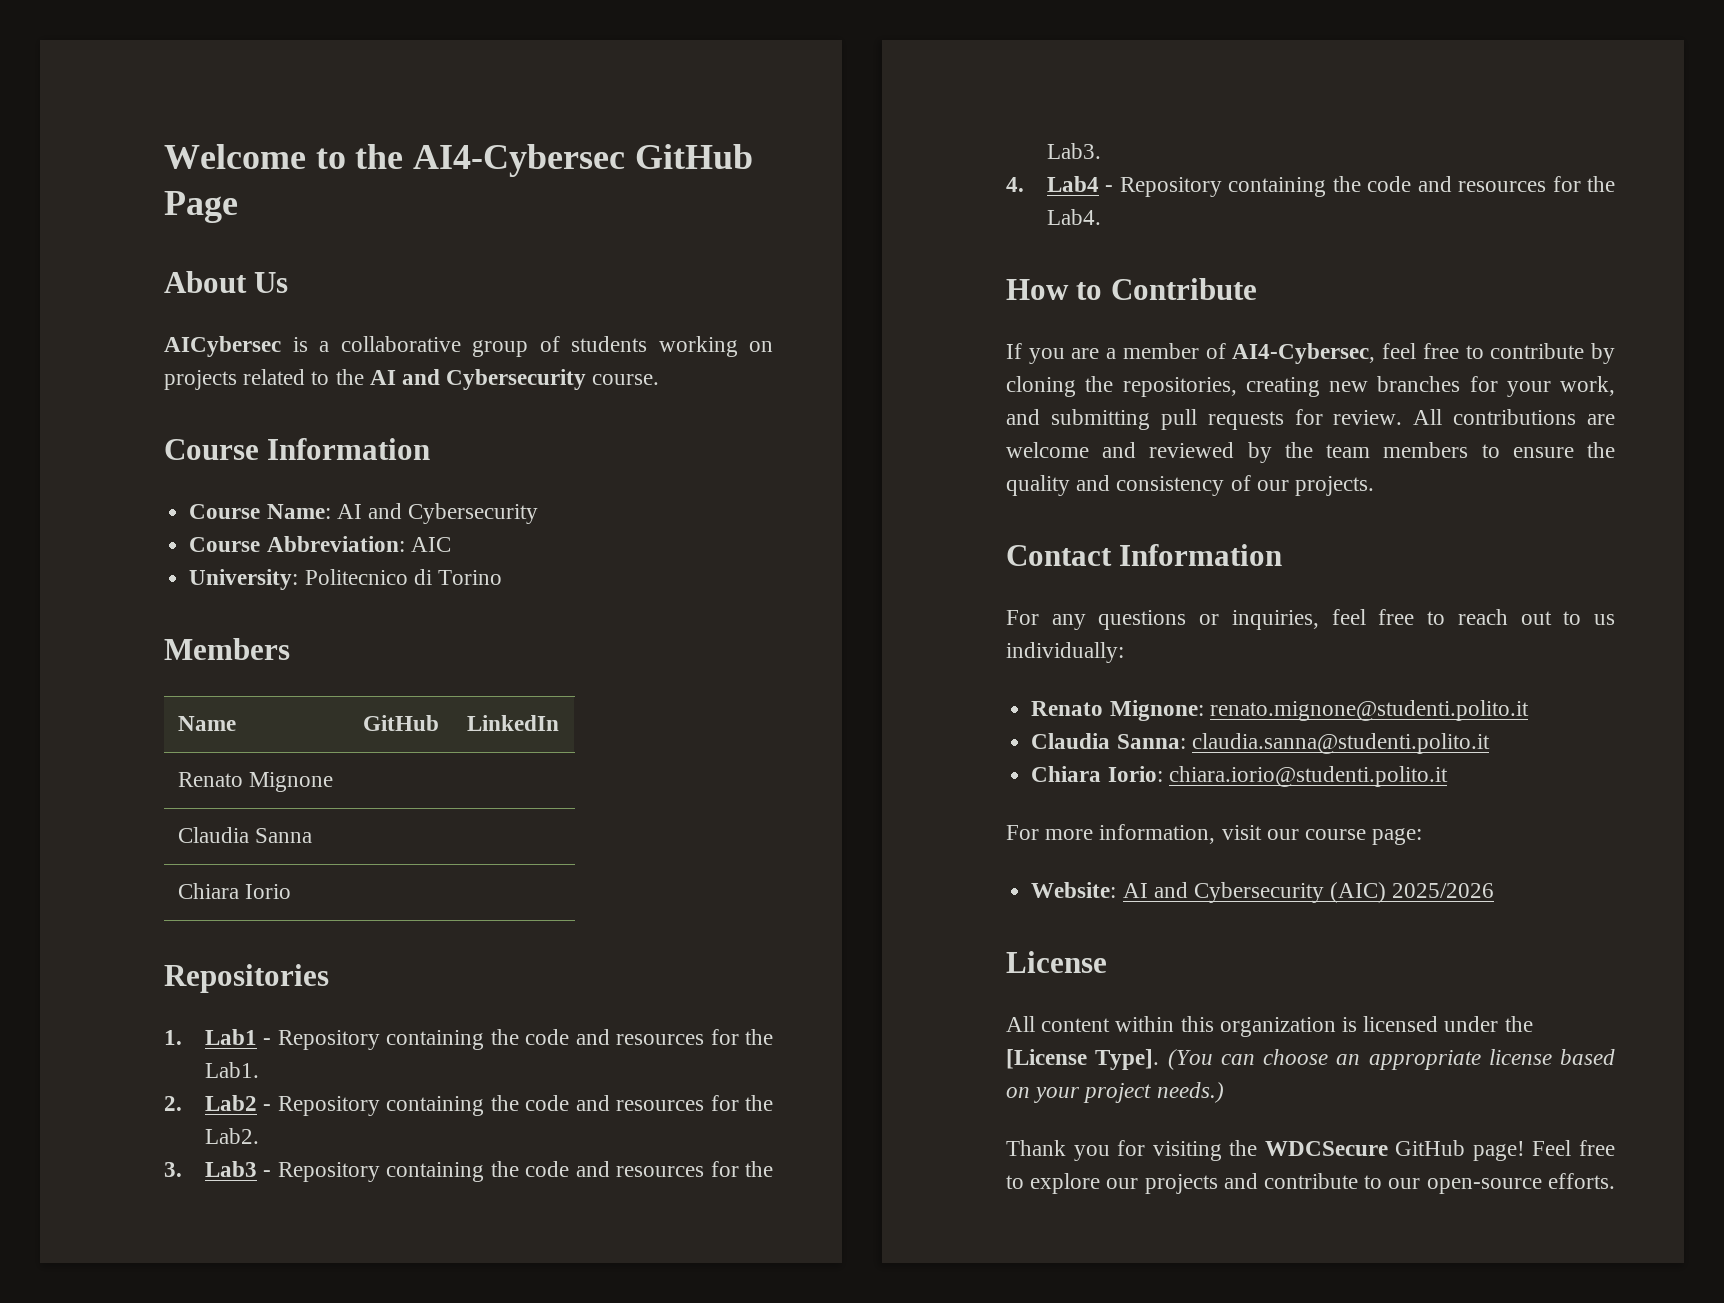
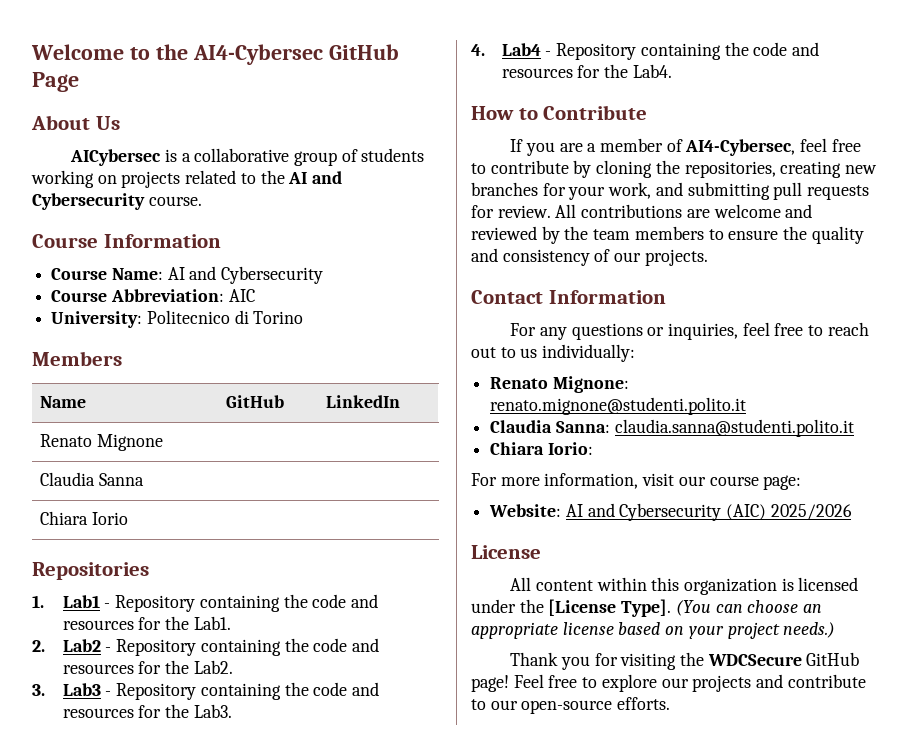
[1168,766,1448,787] chiara.iorio@studenti.polito.it -> (593, 448) none

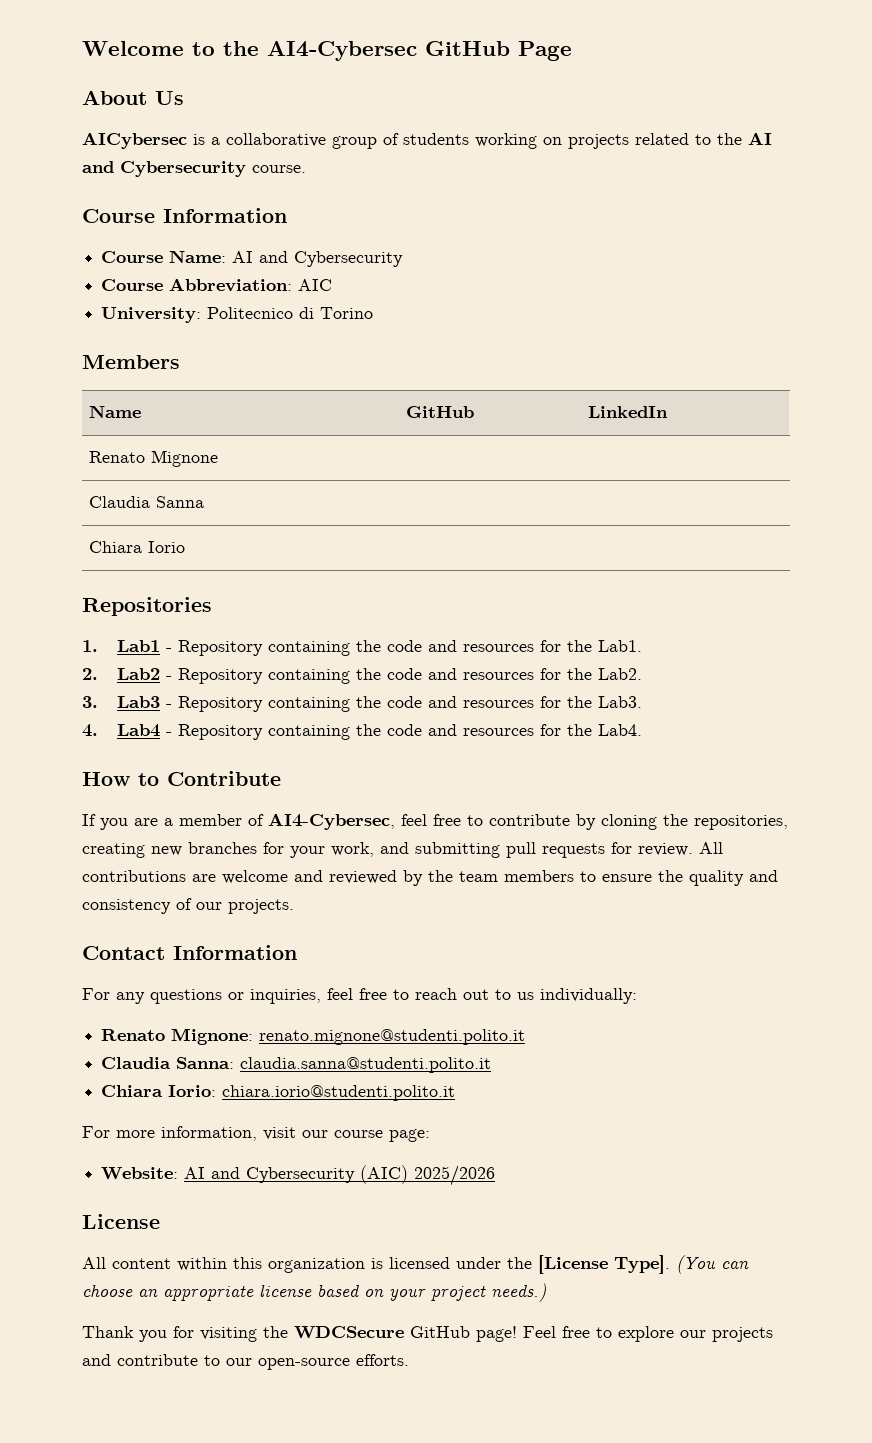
(593, 448) none -> [222,1085,456,1101] chiara.iorio@studenti.polito.it

